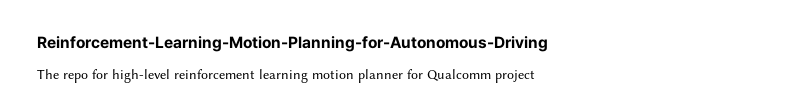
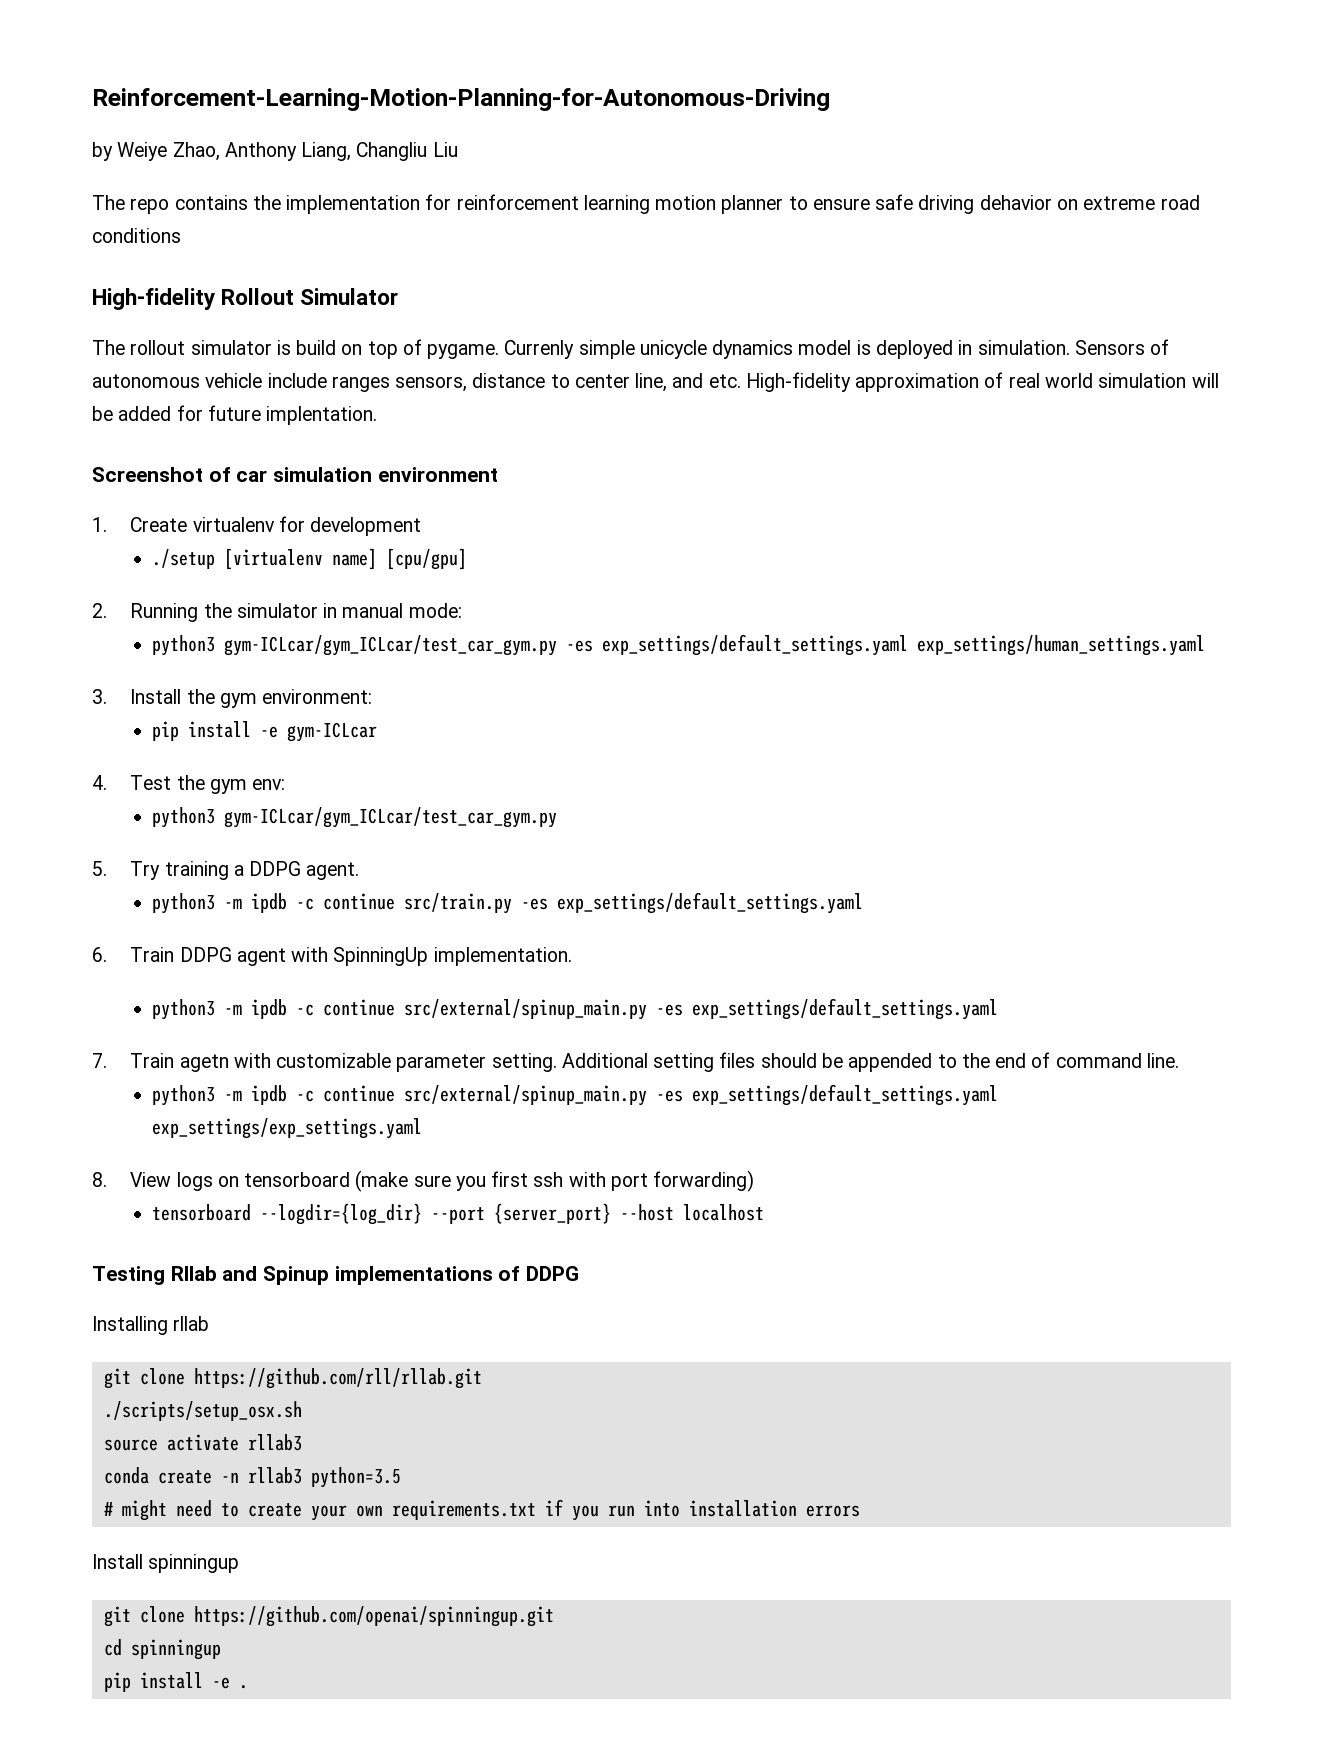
[37,69,535,83] The repo for high-level reinforcement learning motion planner for Qualcomm project -> [92,142,458,161] [92,194,1200,214] [92,228,181,243] [92,288,399,310] [92,339,1170,359] [92,372,1219,392] [92,405,378,425] [92,467,498,482] [92,516,422,536] [151,548,467,570] [92,603,462,622] [151,634,1205,656] [92,689,373,708] [151,721,377,742] [92,775,286,794] [151,807,557,828] [92,861,360,880] [151,892,863,914] [92,947,572,966] [151,998,998,1020] [92,1052,1179,1072] [151,1084,998,1106] [151,1118,422,1139] [92,1170,755,1192] [151,1203,764,1225] [92,1266,580,1285] [92,1316,210,1335] [103,1368,482,1389] [103,1401,302,1421] [103,1434,302,1451] [103,1467,401,1488] [103,1499,860,1521] [92,1554,240,1573] [103,1606,554,1627] [103,1639,221,1660] [103,1672,248,1692] by Weiye Zhao, Anthony Liang, Changliu Liu // The repo contains the implementation for reinforcement learning motion planner to ensure safe driving dehavior on extreme road conditions // High-fidelity Rollout Simulator // The rollout simulator is build on top of pygame. Currenly simple unicycle dynamics model is deployed in simulation. Sensors of autonomous vehicle include ranges sensors, distance to center line, and etc. High-fidelity approximation of real world simulation will be added for future implentation. // Screenshot of car simulation environment // 1. Create virtualenv for development // ./setup [virtualenv name] [cpu/gpu] // 2. Running the simulator in manual mode: // python3 gym-ICLcar/gym_ICLcar/test_car_gym.py -es exp_settings/default_settings.yaml exp_settings/human_settings.yaml // 3. Install the gym environment: // pip install -e gym-ICLcar // 4. Test the gym env: // python3 gym-ICLcar/gym_ICLcar/test_car_gym.py // 5. Try training a DDPG agent. // python3 -m ipdb -c continue src/train.py -es exp_settings/default_settings.yaml // 6. Train DDPG agent with SpinningUp implementation. // python3 -m ipdb -c continue src/external/spinup_main.py -es exp_settings/default_settings.yaml // 7. Train agetn with customizable parameter setting. Additional setting files should be appended to the end of command line. // python3 -m ipdb -c continue src/external/spinup_main.py -es exp_settings/default_settings.yaml exp_settings/exp_settings.yaml // 8. View logs on tensorboard (make sure you first ssh with port forwarding) // tensorboard --logdir={log_dir} --port {server_port} --host localhost // Testing Rllab and Spinup implementations of DDPG // Installing rllab // git clone https://github.com/rll/rllab.git // ./scripts/setup_osx.sh // source activate rllab3 // conda create -n rllab3 python=3.5 // # might need to create your own requirements.txt if you run into installation errors // Install spinningup // git clone https://github.com/openai/spinningup.git // cd spinningup // pip install -e .

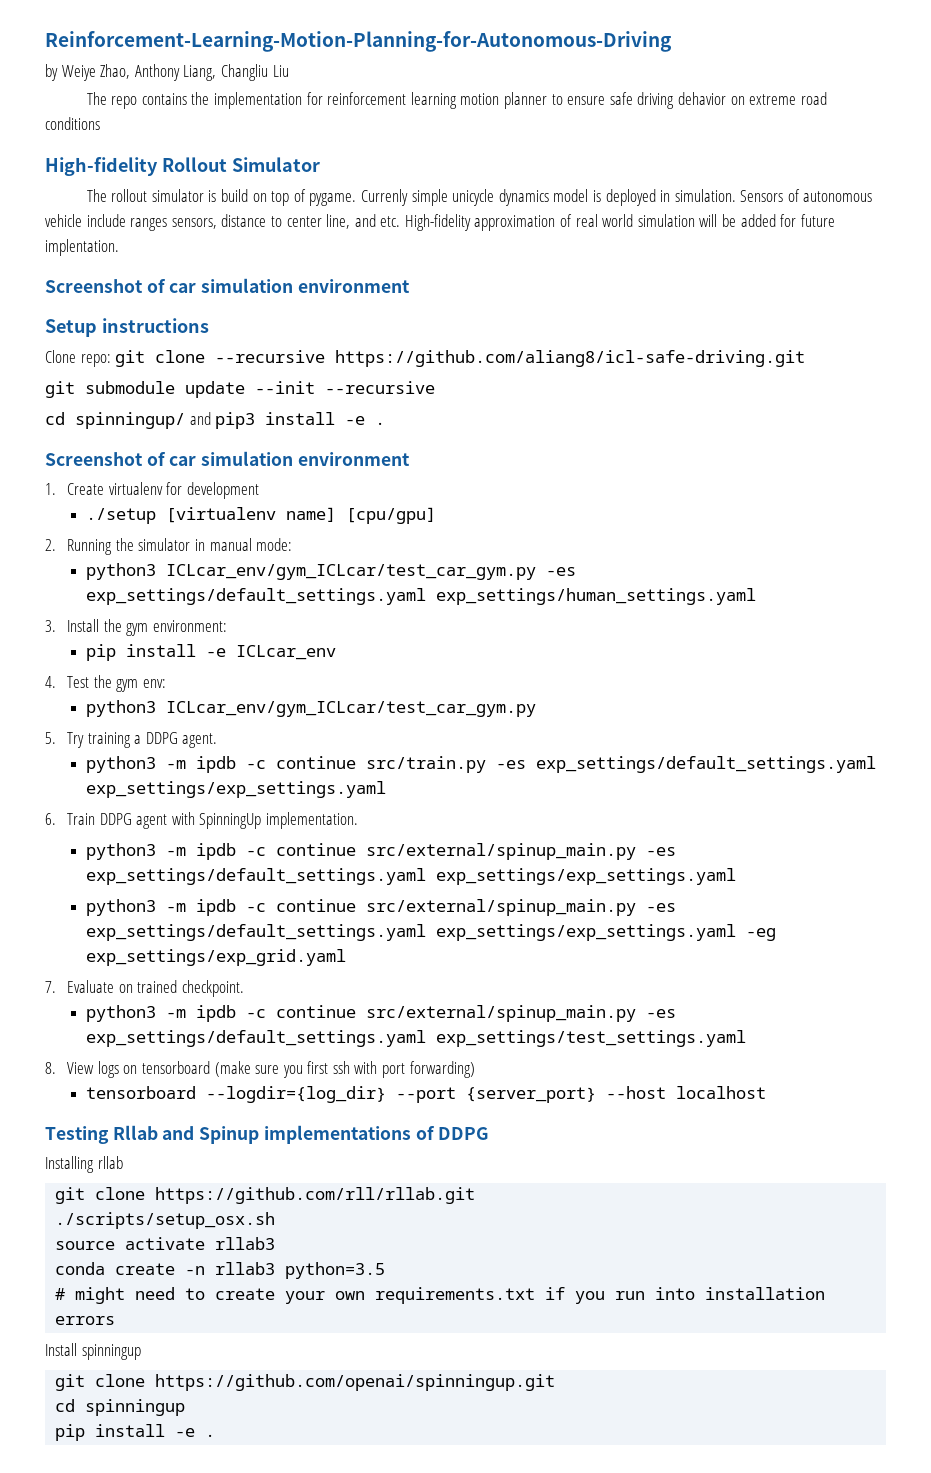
(498, 474) none -> [45,318,209,337] [45,350,806,367] [45,381,435,398] [45,412,386,429] [45,451,410,466] // Setup instructions // Clone repo: git clone --recursive https://github.com/aliang8/icl-safe-driving.git // git submodule update --init --recursive // cd spinningup/ and pip3 install -e . // Screenshot of car simulation environment
[223,635,557,656] gym-ICLcar/gym_ICLcar/test_car_gym.py -> [165,564,536,580] ICLcar_env/gym_ICLcar/test_car_gym.py
[286,722,377,742] gym-ICLcar -> [235,645,336,660] ICLcar_env
[223,807,557,828] gym-ICLcar/gym_ICLcar/test_car_gym.py -> [165,701,536,717] ICLcar_env/gym_ICLcar/test_car_gym.py
(863, 903) none -> [85,781,386,798] exp_settings/exp_settings.yaml
[92,1052,1179,1072] [151,1084,998,1106] [151,1118,422,1139] // 7. Train agetn with customizable parameter setting. Additional setting files should be appended to the end of command line. // python3 -m ipdb -c continue src/external/spinup_main.py -es exp_settings/default_settings.yaml exp_settings/exp_settings.yaml -> [435,868,736,885] [85,899,676,916] [85,924,776,941] [85,949,346,966] [45,980,244,997] [85,1005,676,1022] [85,1030,746,1047] exp_settings/exp_settings.yaml // python3 -m ipdb -c continue src/external/spinup_main.py -es exp_settings/default_settings.yaml exp_settings/exp_settings.yaml -eg exp_settings/exp_grid.yaml // 7. Evaluate on trained checkpoint. // python3 -m ipdb -c continue src/external/spinup_main.py -es exp_settings/default_settings.yaml exp_settings/test_settings.yaml

